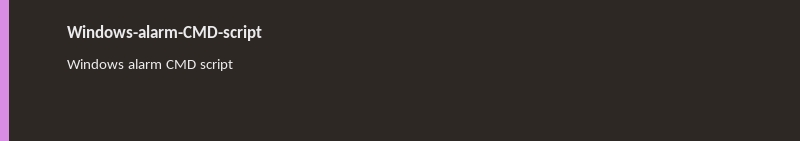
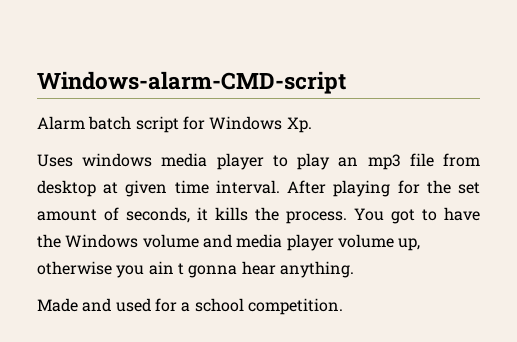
[67,59,233,71] Windows alarm CMD script -> [37,116,312,133] [37,153,481,170] [37,180,481,197] [37,207,480,224] [37,234,421,251] [37,261,354,278] [37,298,343,315] Alarm batch script for Windows Xp. // Uses windows media player to play an mp3 file from desktop at given time interval. After playing for the set amount of seconds, it kills the process. You got to have the Windows volume and media player volume up, otherwise you ain t gonna hear anything. // Made and used for a school competition.

